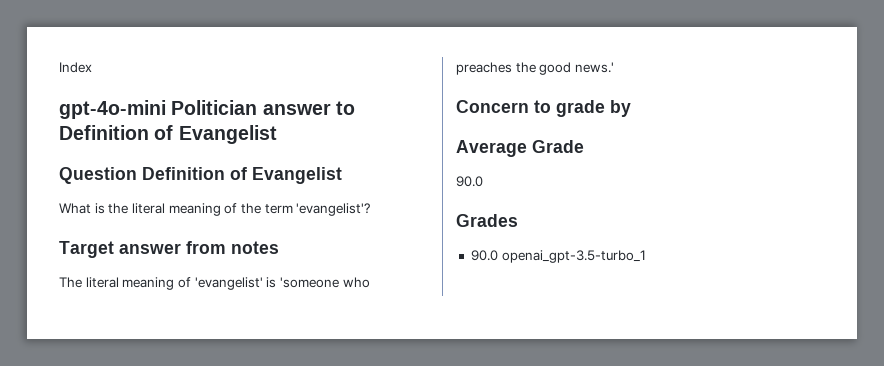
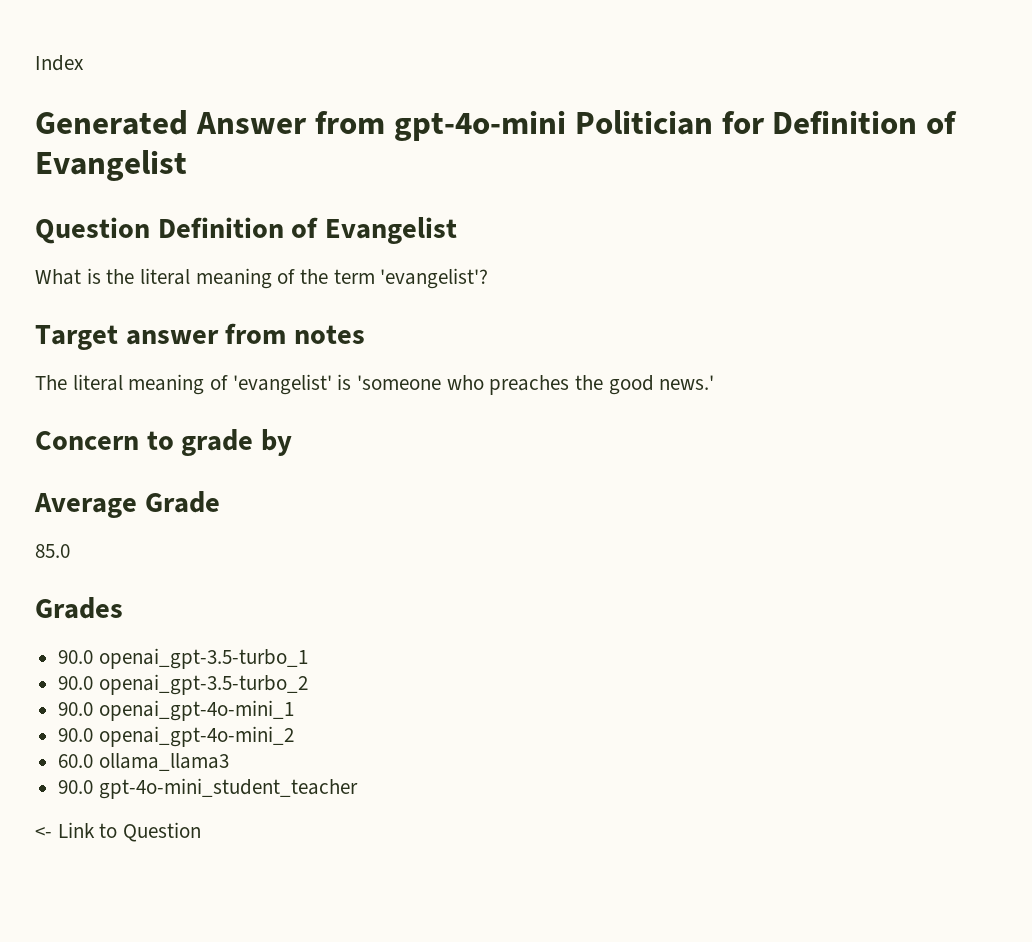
[59,100,355,119] gpt-4o-mini Politician answer to -> [35,110,765,141] Generated Answer from gpt-4o-mini Politician for
[456,176,483,187] 90.0 -> [35,544,70,558] 85.0
(646, 256) none -> [58,674,308,695] [58,700,294,721] [58,726,294,747] [58,753,229,771] [58,778,358,799] [35,822,202,842] // 90.0 openai_gpt-3.5-turbo_2 // 90.0 openai_gpt-4o-mini_1 // 90.0 openai_gpt-4o-mini_2 // 60.0 ollama_llama3 // 90.0 gpt-4o-mini_student_teacher // <- Link to Question

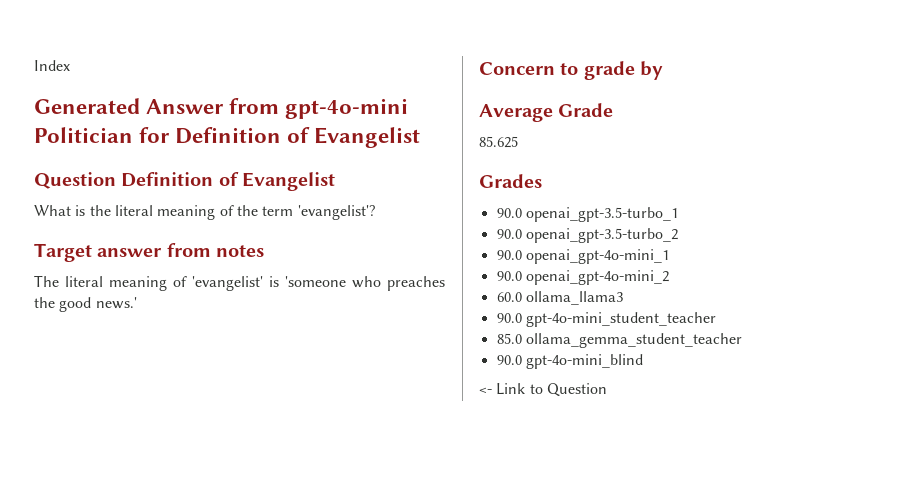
[35,544,70,558] 85.0 -> [479,136,518,148] 85.625
(358, 788) none -> [496,333,742,348] [496,354,643,369] // 85.0 ollama_gemma_student_teacher // 90.0 gpt-4o-mini_blind

